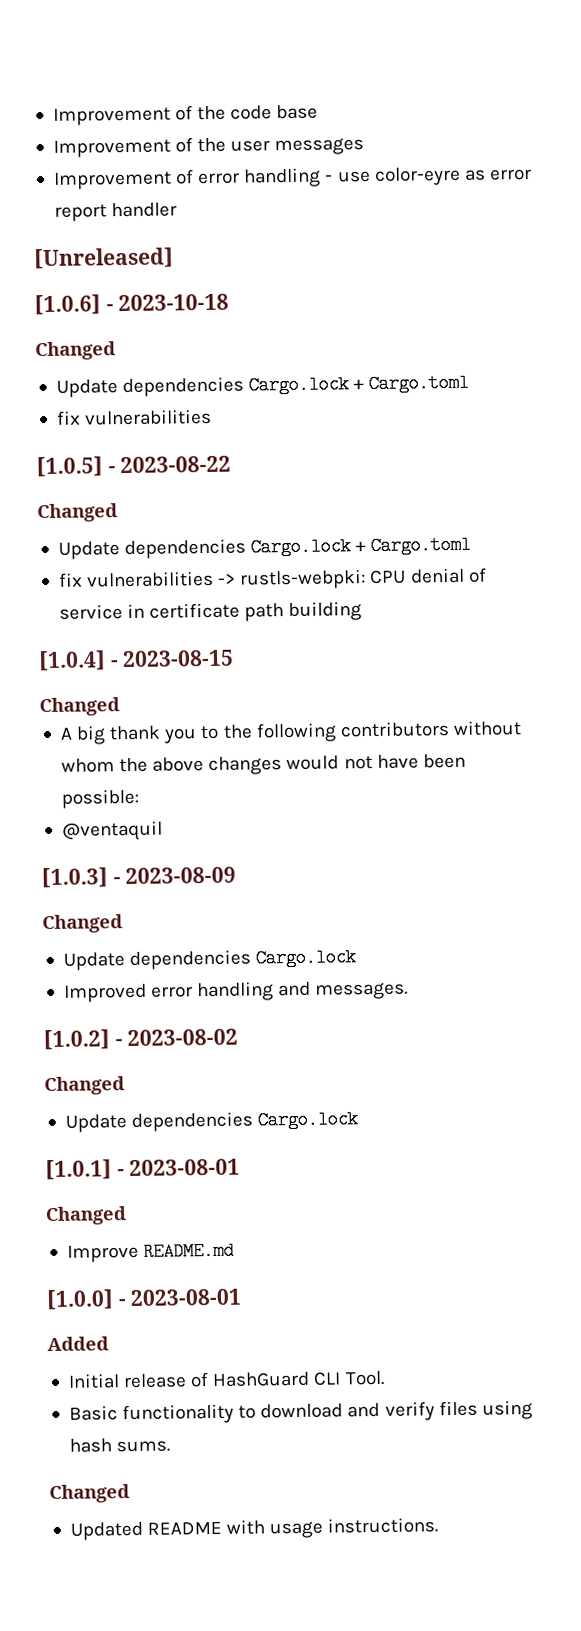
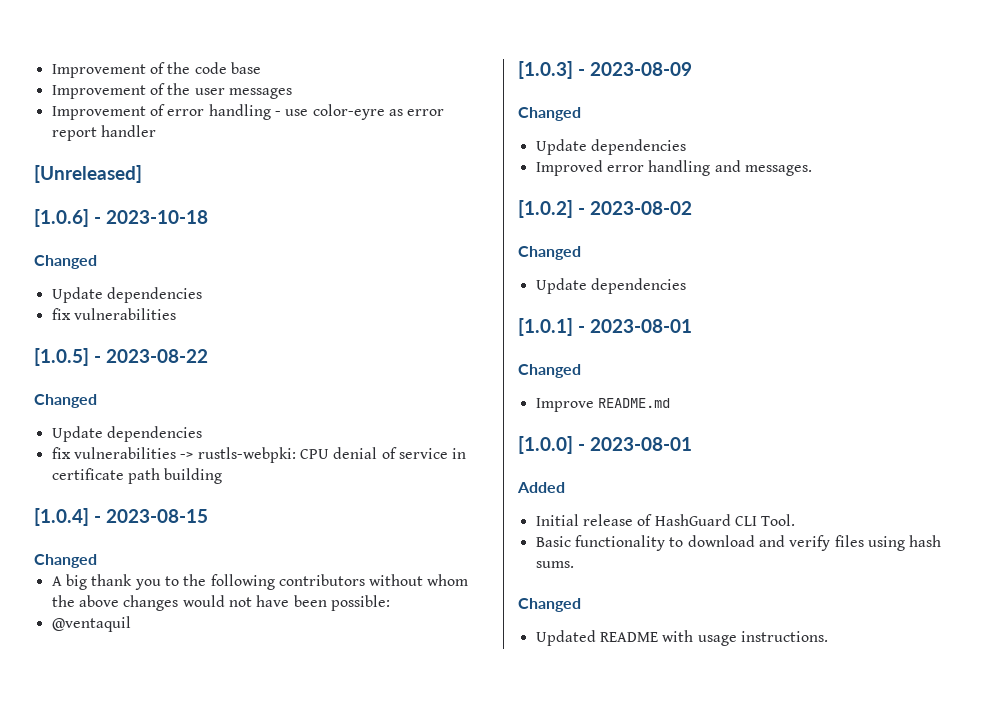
[248,373,470,395] Cargo.lock + Cargo.toml -> (202, 295) none
[250,535,472,557] Cargo.lock + Cargo.toml -> (202, 434) none
[255,948,357,968] Cargo.lock -> (686, 147) none
[257,1110,359,1130] Cargo.lock -> (686, 286) none

